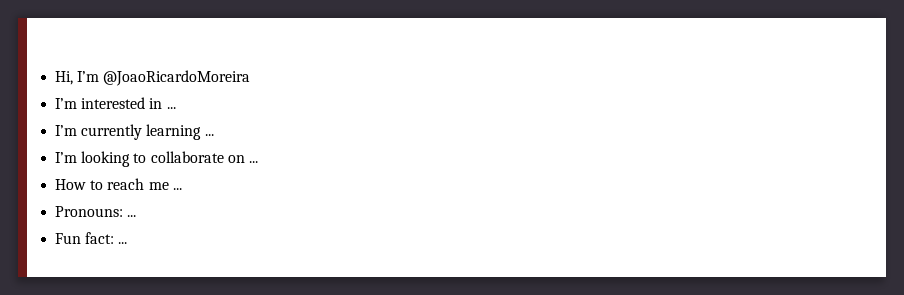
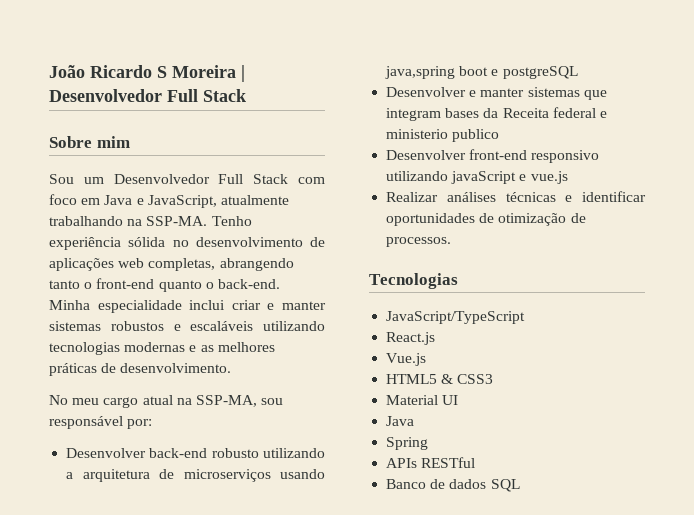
[55,70,251,86] [55,97,176,109] [55,124,214,140] [55,151,258,167] [55,178,182,190] [55,206,137,217] [55,232,128,244] Hi, I’m @JoaoRicardoMoreira // I’m interested in ... // I’m currently learning ... // I’m looking to collaborate on ... // How to reach me ... // Pronouns: ... // Fun fact: ... -> [49,65,245,82] [49,89,246,102] [49,136,130,148] [49,174,325,184] [49,194,289,208] [49,216,252,226] [49,237,325,250] [49,258,294,271] [49,278,280,292] [49,300,326,313] [49,321,325,331] [49,342,275,355] [49,363,232,376] [49,395,284,408] [49,416,153,429] [66,448,325,458] [66,469,325,482] [385,66,578,79] [386,87,607,100] [386,107,607,121] [386,129,500,142] [386,149,600,163] [386,171,568,184] [386,191,646,202] [386,213,586,226] [386,237,452,247] [369,273,458,289] [386,311,526,324] [386,332,436,345] [386,353,427,366] [386,374,494,384] [386,395,459,405] [386,416,415,426] [386,437,429,450] [386,457,476,468] [386,479,520,492] João Ricardo S Moreira | Desenvolvedor Full Stack // Sobre mim // Sou um Desenvolvedor Full Stack com foco em Java e JavaScript, atualmente trabalhando na SSP-MA. Tenho experiência sólida no desenvolvimento de aplicações web completas, abrangendo tanto o front-end quanto o back-end. Minha especialidade inclui criar e manter sistemas robustos e escaláveis utilizando tecnologias modernas e as melhores práticas de desenvolvimento. // No meu cargo atual na SSP-MA, sou responsável por: // Desenvolver back-end robusto utilizando a arquitetura de microserviços usando java,spring boot e postgreSQL // Desenvolver e manter sistemas que integram bases da Receita federal e ministerio publico // Desenvolver front-end responsivo utilizando javaScript e vue.js // Realizar análises técnicas e identificar oportunidades de otimização de processos. // Tecnologias // JavaScript/TypeScript // React.js // Vue.js // HTML5 & CSS3 // Material UI // Java // Spring // APIs RESTful // Banco de dados SQL

